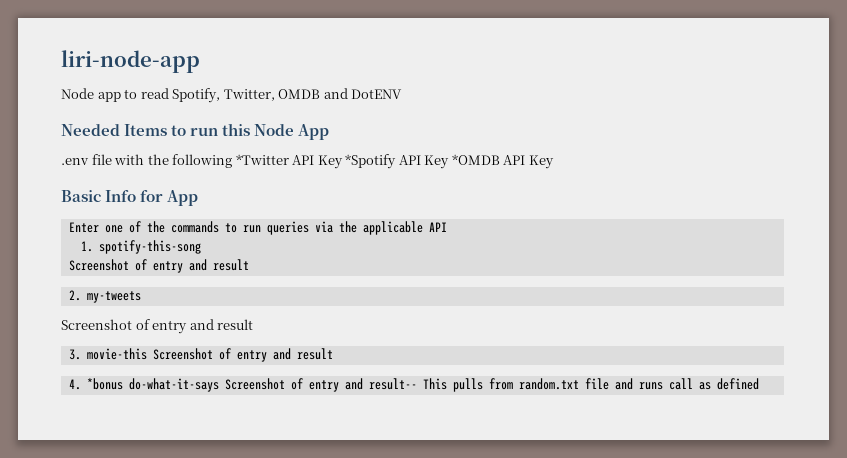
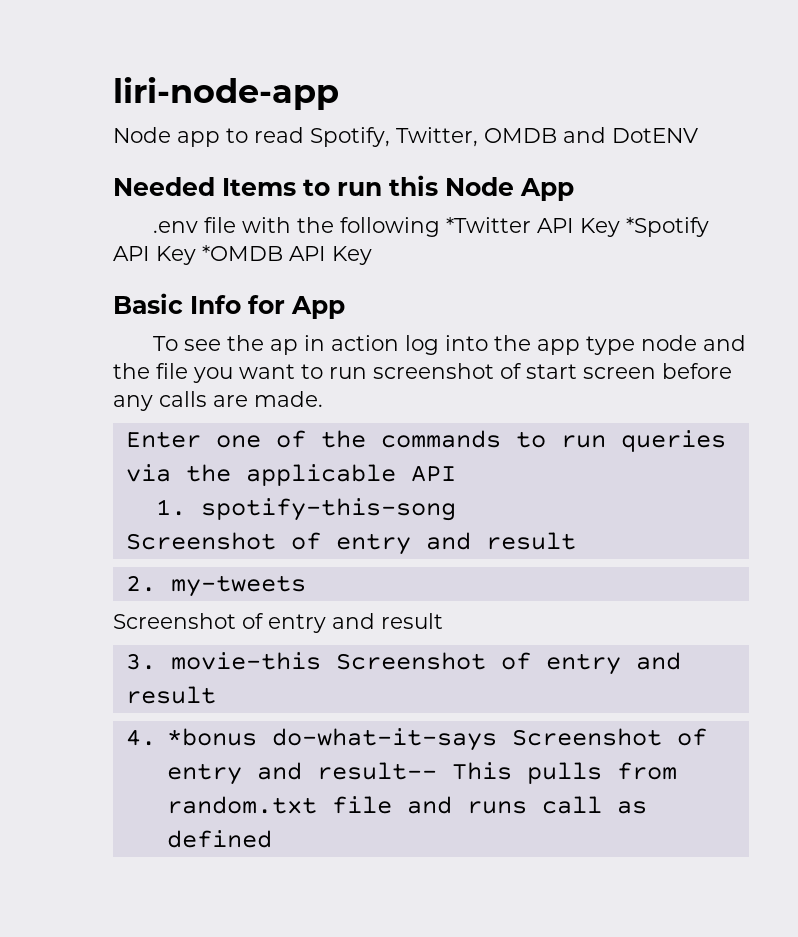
(199, 198) none -> [153,335,747,355] [113,363,732,383] [113,391,323,411] // To see the ap in action log into the app type node and the file you want to run screenshot of start screen before any calls are made.

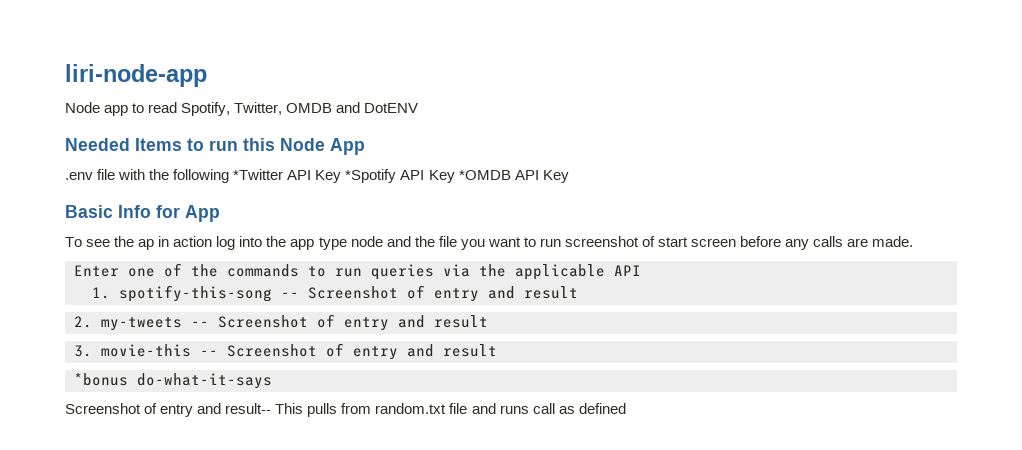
(456, 509) // -> [281,292,299,298] --
(306, 586) // -> [191,321,209,327] --
[335,652,681,675] [125,686,216,704] [125,729,156,746] Screenshot of entry and result // 4. -> [200,343,497,360] -- Screenshot of entry and result //
(497, 739) none -> (272, 381) //

